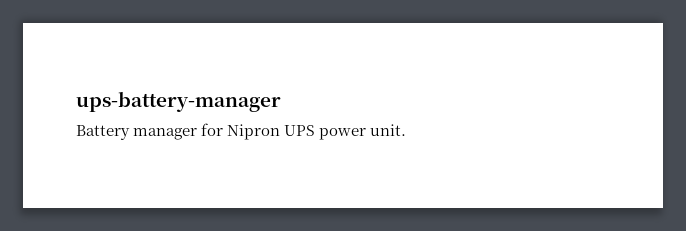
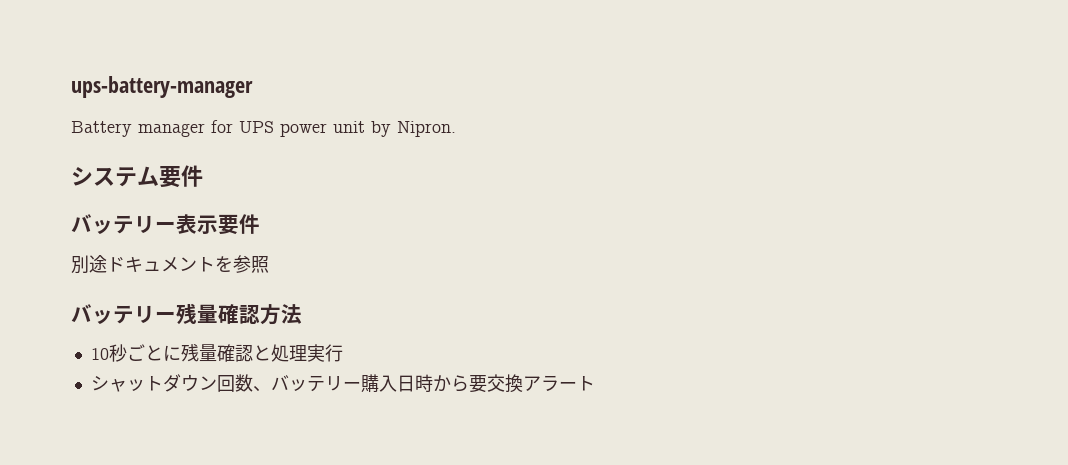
[227,124,281,140] Nipron -> (233, 126) none
[370,124,407,136] unit. -> [333,121,456,137] [71,165,203,188] [71,214,260,235] [71,255,269,274] [71,303,302,325] [90,344,343,362] [90,374,595,393] unit by Nipron. // システム要件 // バッテリー表示要件 // 別途ドキュメントを参照 // バッテリー残量確認方法 // 10秒ごとに残量確認と処理実行 // シャットダウン回数、バッテリー購入日時から要交換アラート

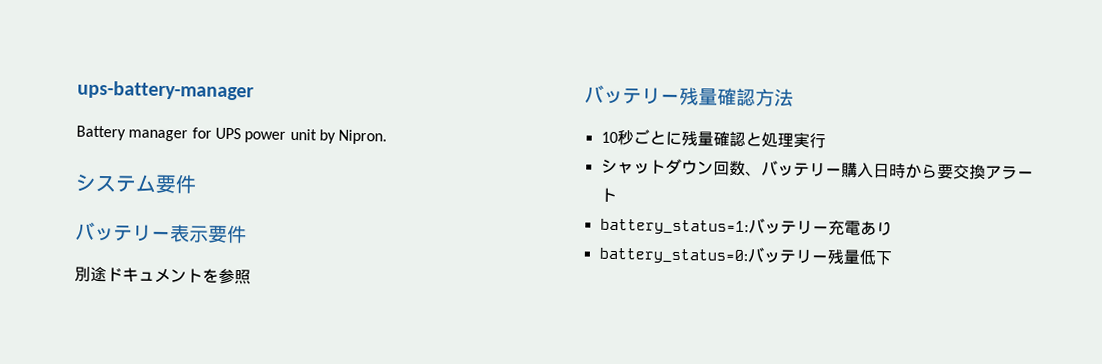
(595, 383) none -> [599,218,893,237] [598,247,892,266] // battery_status=1:バッテリー充電あり // battery_status=0:バッテリー残量低下

